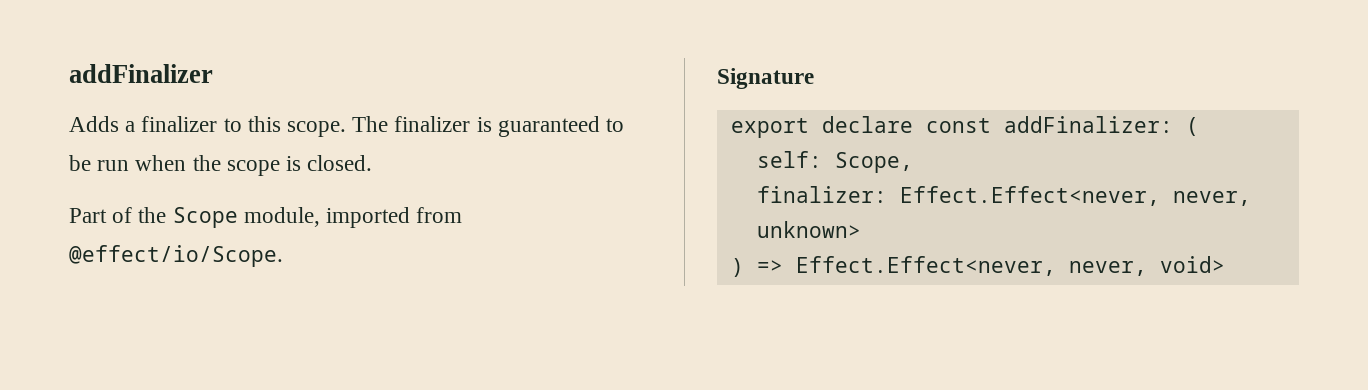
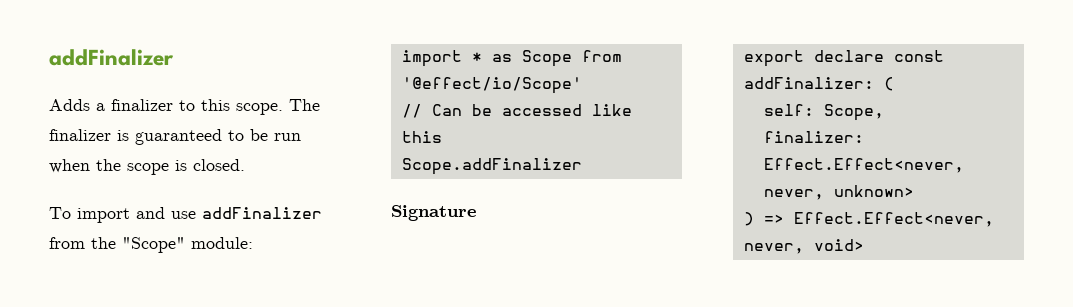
[69,207,463,228] [69,245,283,267] Part of the Scope module, imported from @effect/io/Scope. -> [49,207,322,223] [49,237,253,253] [401,50,622,67] [401,77,582,94] [401,104,632,118] [401,131,442,143] [401,158,582,175] To import and use addFinalizer from the "Scope" module: // import * as Scope from '@effect/io/Scope' // // Can be accessed like this // Scope.addFinalizer

